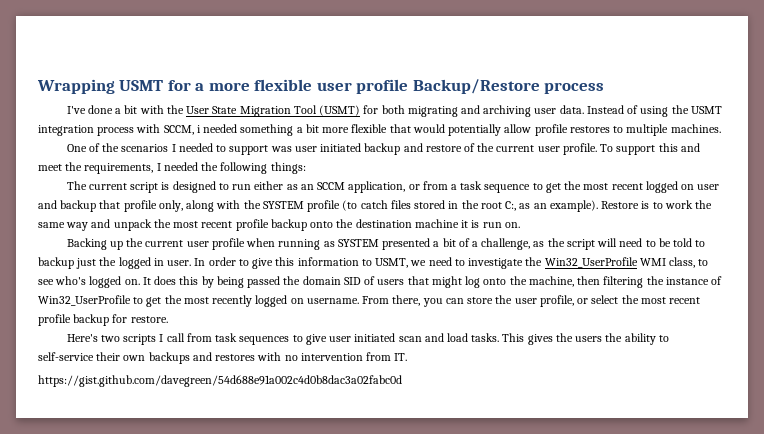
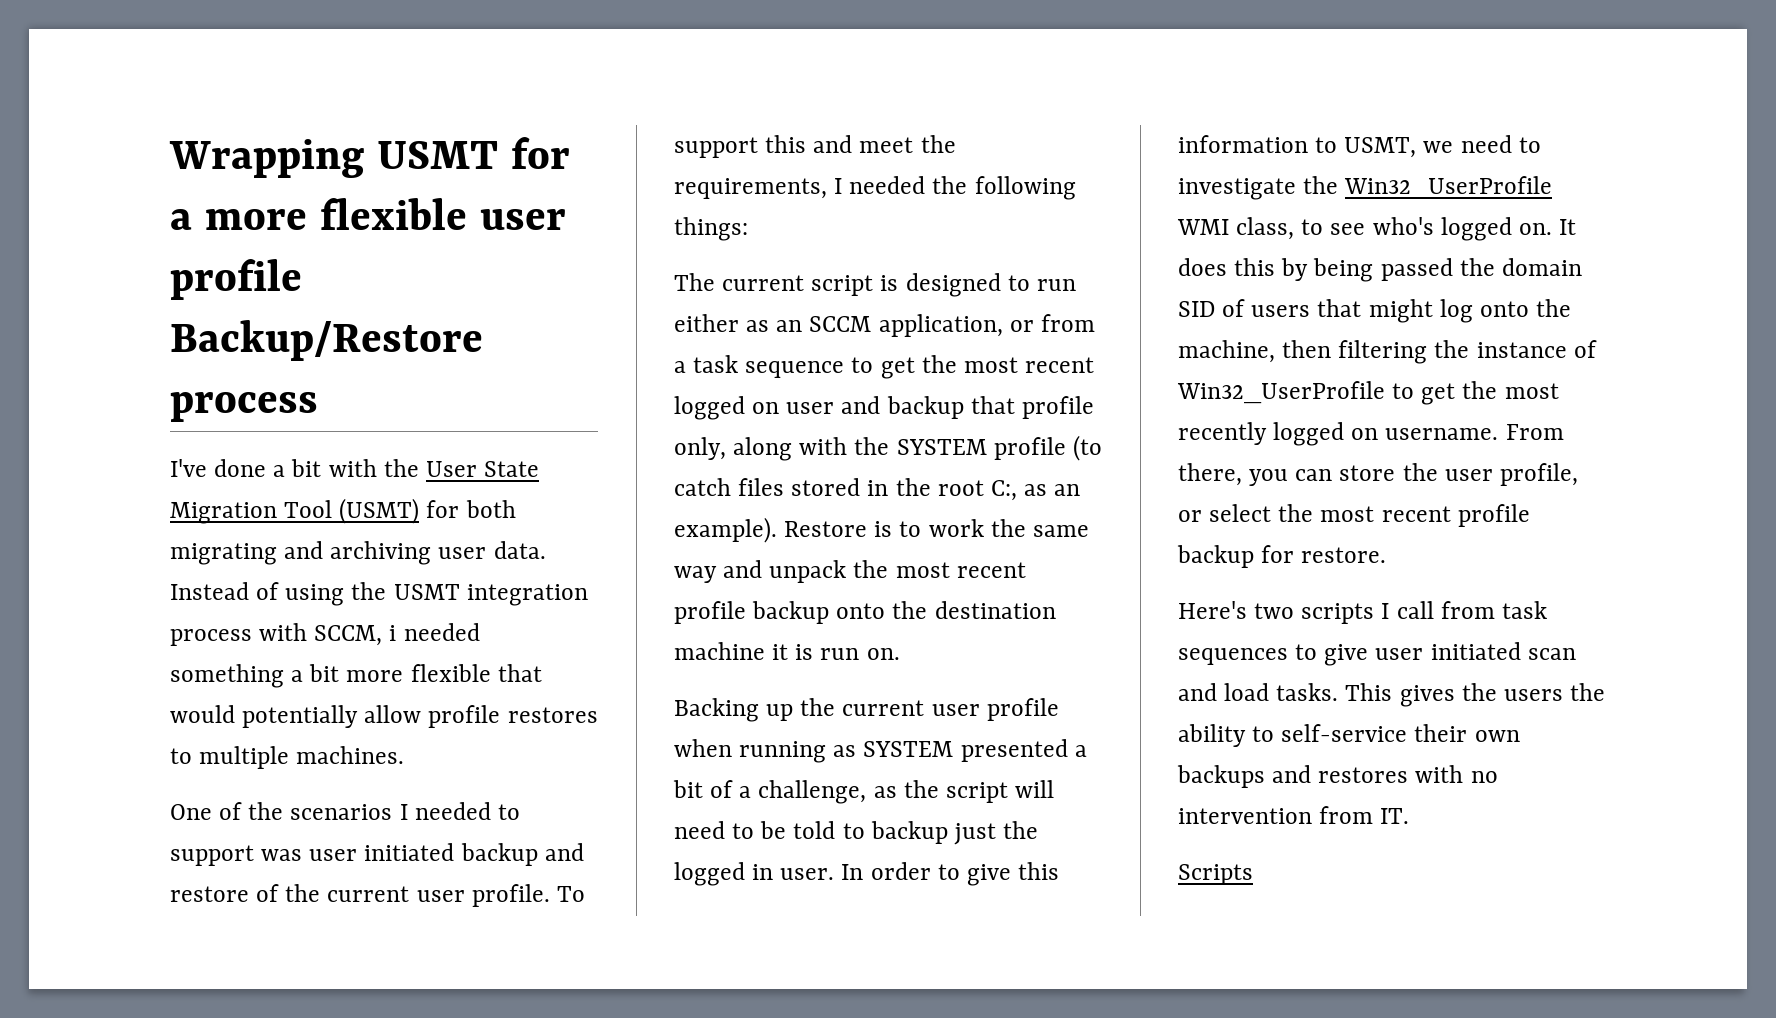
[38,375,402,387] https://gist.github.com/davegreen/54d688e91a002c4d0b8dac3a02fabc0d -> [1178,864,1253,885] Scripts

